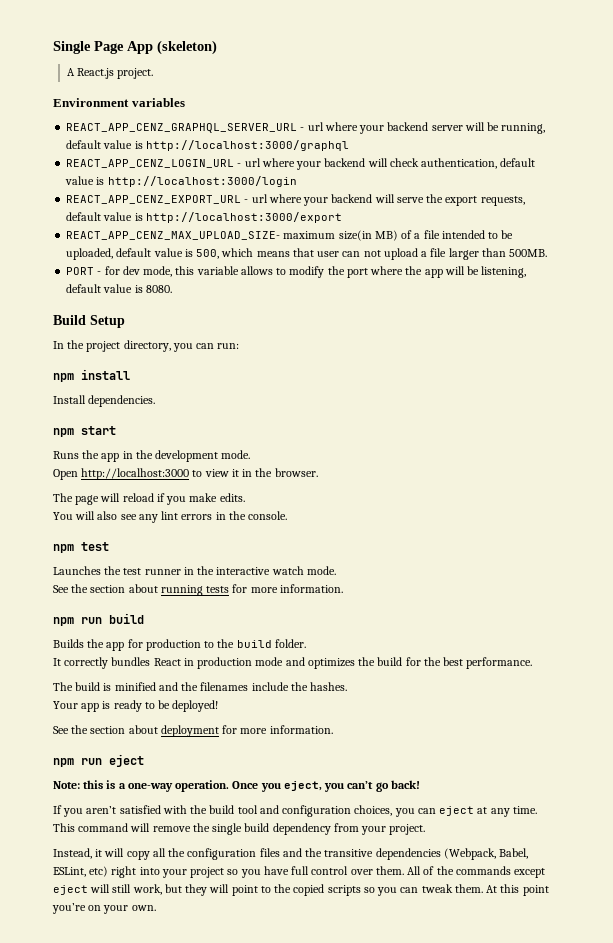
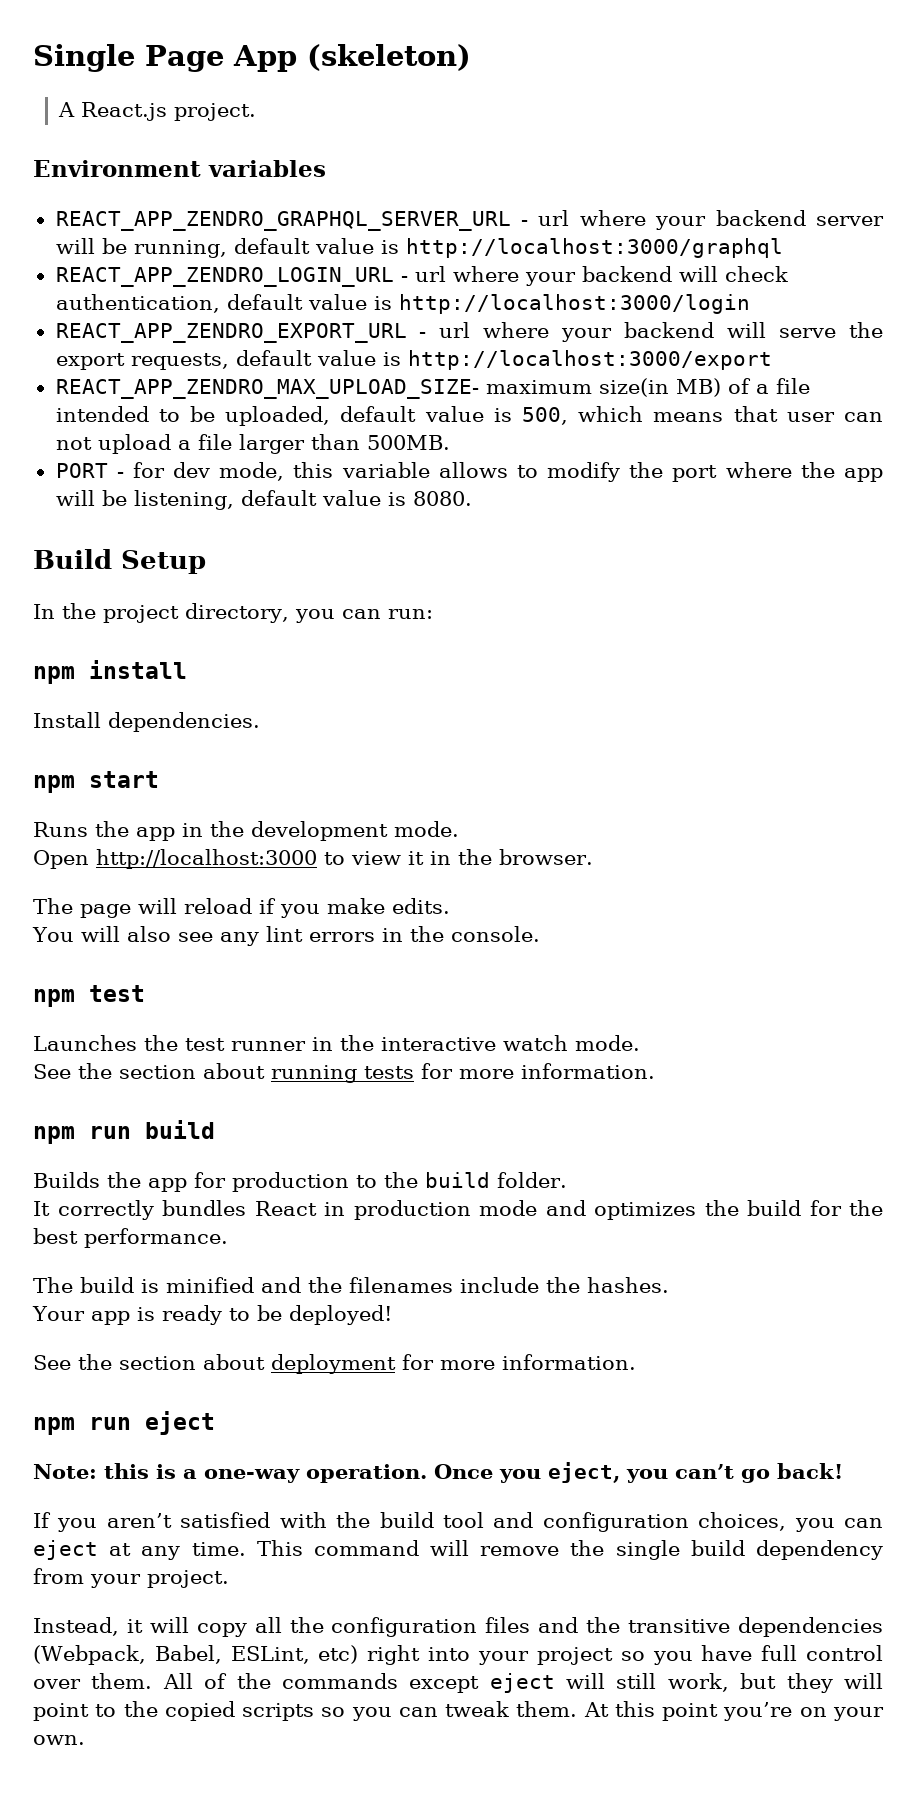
[66,123,298,133] REACT_APP_CENZ_GRAPHQL_SERVER_URL -> [55,211,511,231] REACT_APP_ZENDRO_GRAPHQL_SERVER_URL
[66,159,235,168] REACT_APP_CENZ_LOGIN_URL -> [55,267,394,287] REACT_APP_ZENDRO_LOGIN_URL
[66,195,242,204] REACT_APP_CENZ_EXPORT_URL -> [55,323,407,343] REACT_APP_ZENDRO_EXPORT_URL
[66,231,281,240] REACT_APP_CENZ_MAX_UPLOAD_SIZE- -> [55,379,479,399] REACT_APP_ZENDRO_MAX_UPLOAD_SIZE-

